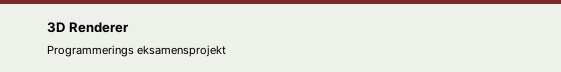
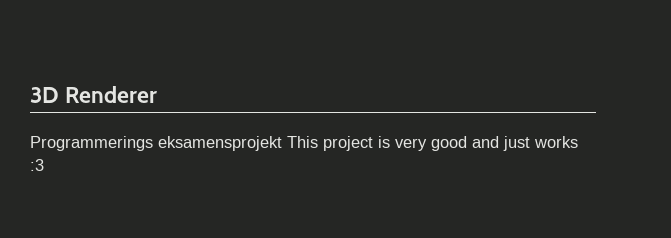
(227, 51) none -> [287,136,578,151] [30,159,44,171] This project is very good and just works :3

